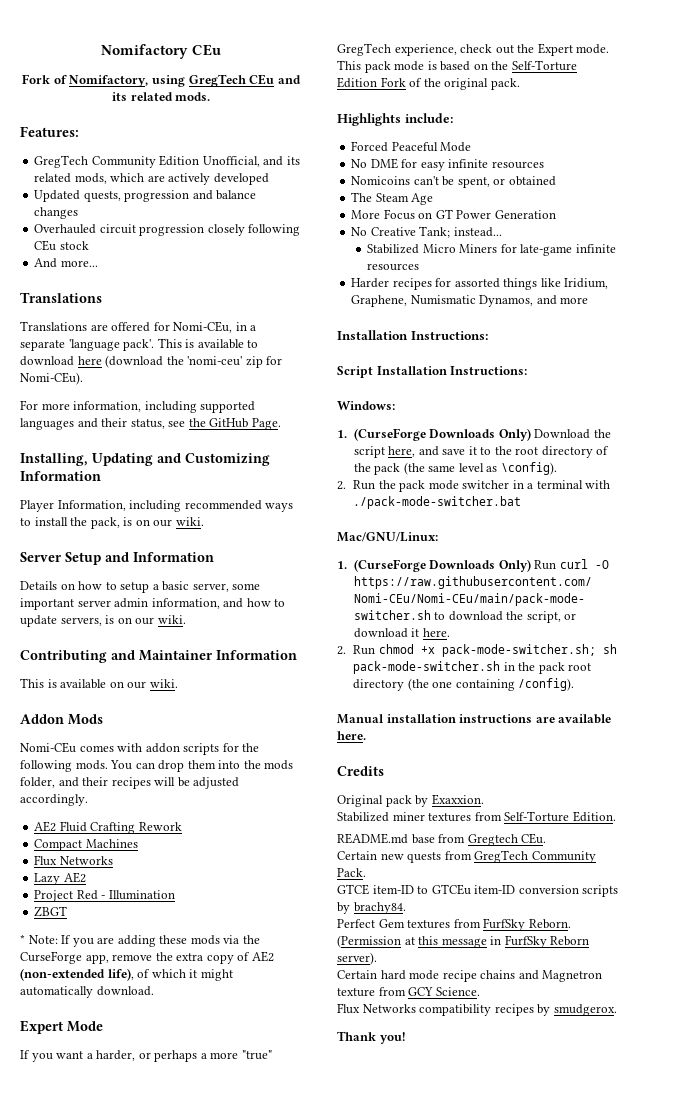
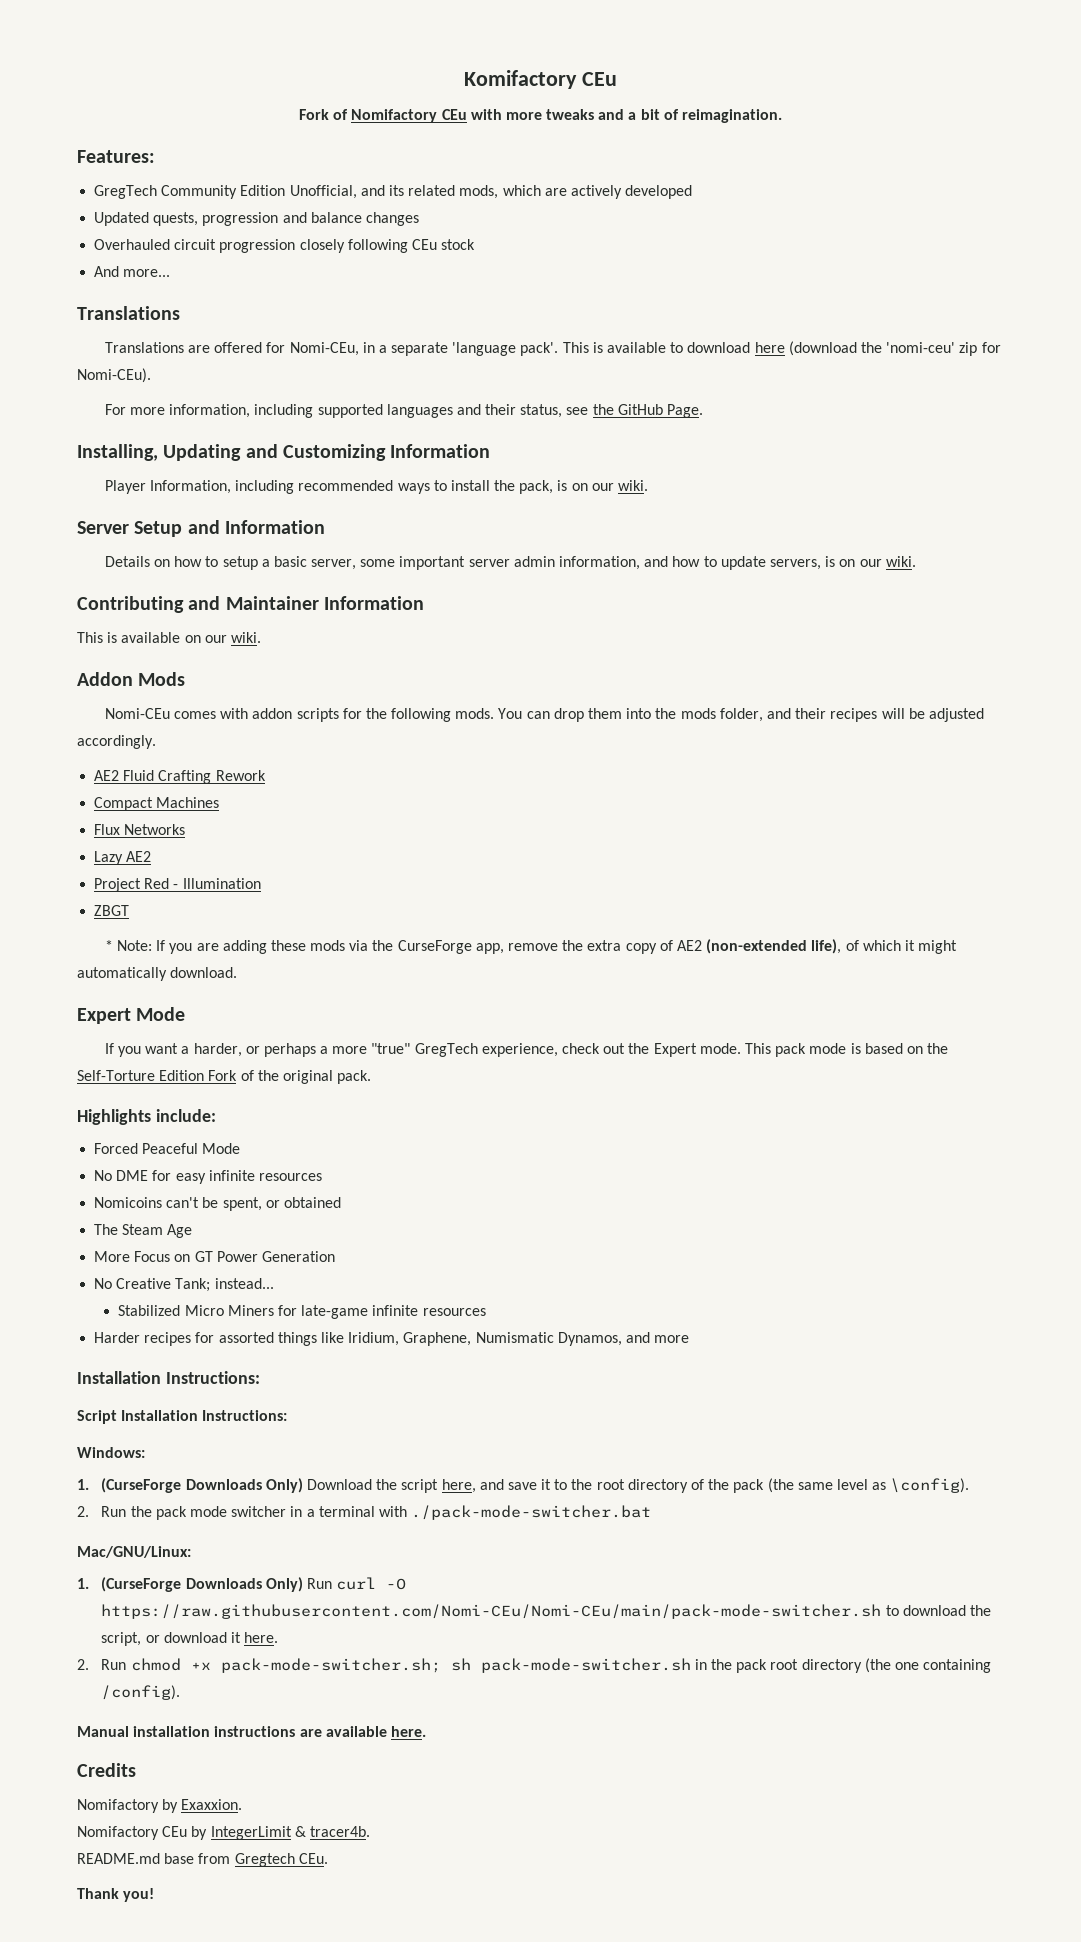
[101,44,189,59] Nomifactory -> [464,70,578,89] Komifactory
[69,74,301,87] [111,92,211,101] Nomifactory, using GregTech CEu and its related mods. -> [351,109,783,123] Nomifactory CEu with more tweaks and a bit of reimagination.
[337,795,412,807] Original pack -> [77,1799,159,1813] Nomifactory
[337,811,616,822] Stabilized miner textures from Self-Torture Edition. -> [77,1826,370,1840] Nomifactory CEu by IntegerLimit & tracer4b.
[337,850,596,863] [337,868,366,877] [337,884,619,897] [337,902,406,914] [337,918,571,931] [337,935,590,948] [337,952,377,965] [337,970,603,982] [337,987,480,997] [337,1003,617,1016] // Certain new quests from GregTech Community Pack. // GTCE item-ID to GTCEu item-ID conversion scripts by brachy84. // Perfect Gem textures from FurfSky Reborn. (Permission at this message in FurfSky Reborn server). // Certain hard mode recipe chains and Magnetron texture from GCY Science. // Flux Networks compatibility recipes by smudgerox. -> (328, 1858) none

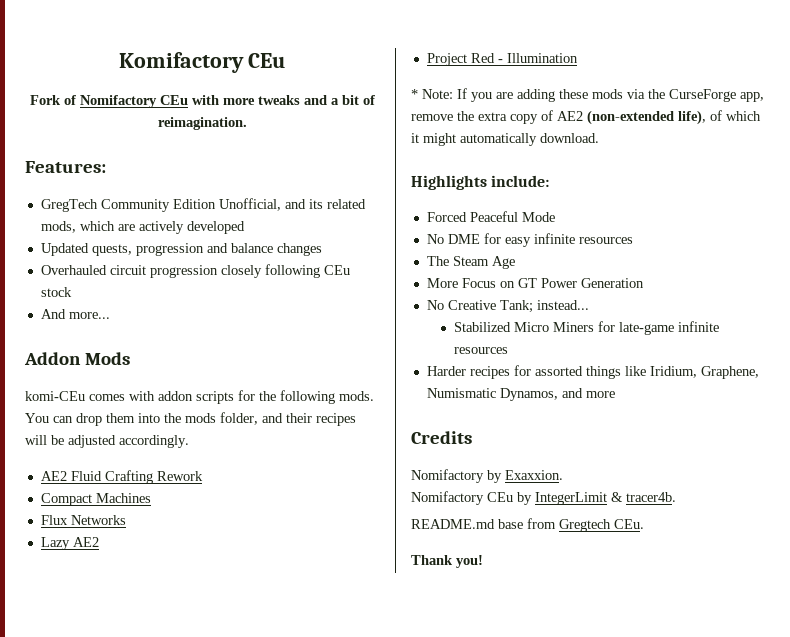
[77,306,180,320] [104,341,1001,356] [77,368,151,383] [104,404,704,418] [77,444,491,461] [104,480,649,494] [77,520,325,537] [104,556,916,570] [77,596,424,613] [77,632,261,643] // Translations // Translations are offered for Nomi-CEu, in a separate 'language pack'. This is available to download here (download the 'nomi-ceu' zip for Nomi-CEu). // For more information, including supported languages and their status, see the GitHub Page. // Installing, Updating and Customizing Information // Player Information, including recommended ways to install the pack, is on our wiki. // Server Setup and Information // Details on how to setup a basic server, some important server admin information, and how to update servers, is on our wiki. // Contributing and Maintainer Information // This is available on our wiki. -> (110, 315) none
[104,708,170,719] Nomi-CEu -> [25,391,85,401] komi-CEu
[94,905,130,916] // ZBGT -> (578, 58) none
[77,1007,186,1024] [104,1043,949,1057] [77,1070,372,1084] // Expert Mode // If you want a harder, or perhaps a more "true" GregTech experience, check out the Expert mode. This pack mode is based on the Self-Torture Edition Fork of the original pack. -> (599, 138) none
[94,1197,341,1211] // Nomicoins can't be spent, or obtained -> (633, 240) none
[77,1371,260,1384] [77,1410,288,1424] [77,1447,145,1458] [77,1478,970,1493] [77,1505,652,1520] [77,1546,191,1558] [77,1577,407,1592] [101,1604,991,1619] [101,1632,279,1646] [77,1658,992,1673] [101,1685,181,1700] [77,1726,426,1737] // Installation Instructions: // Script Installation Instructions: // Windows: // 1. (CurseForge Downloads Only) Download the script here, and save it to the root directory of the pack (the same level as \config). // 2. Run the pack mode switcher in a terminal with ./pack-mode-switcher.bat // Mac/GNU/Linux: // 1. (CurseForge Downloads Only) Run curl -O https://raw.githubusercontent.com/Nomi-CEu/Nomi-CEu/main/pack-mode-switcher.sh to download the script, or download it here. // 2. Run chmod +x pack-mode-switcher.sh; sh pack-mode-switcher.sh in the pack root directory (the one containing /config). // Manual installation instructions are available here. -> (615, 394) none

